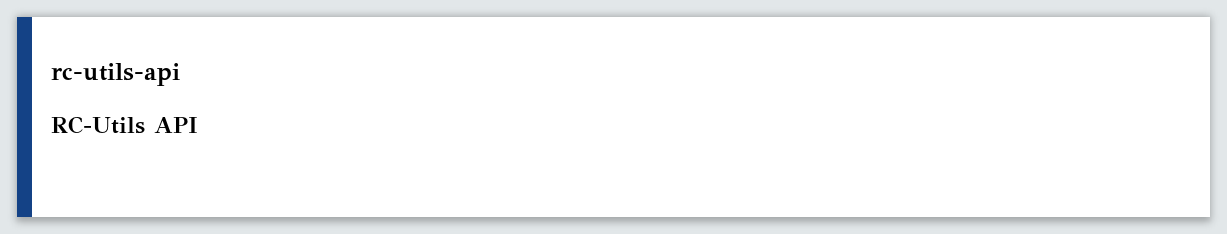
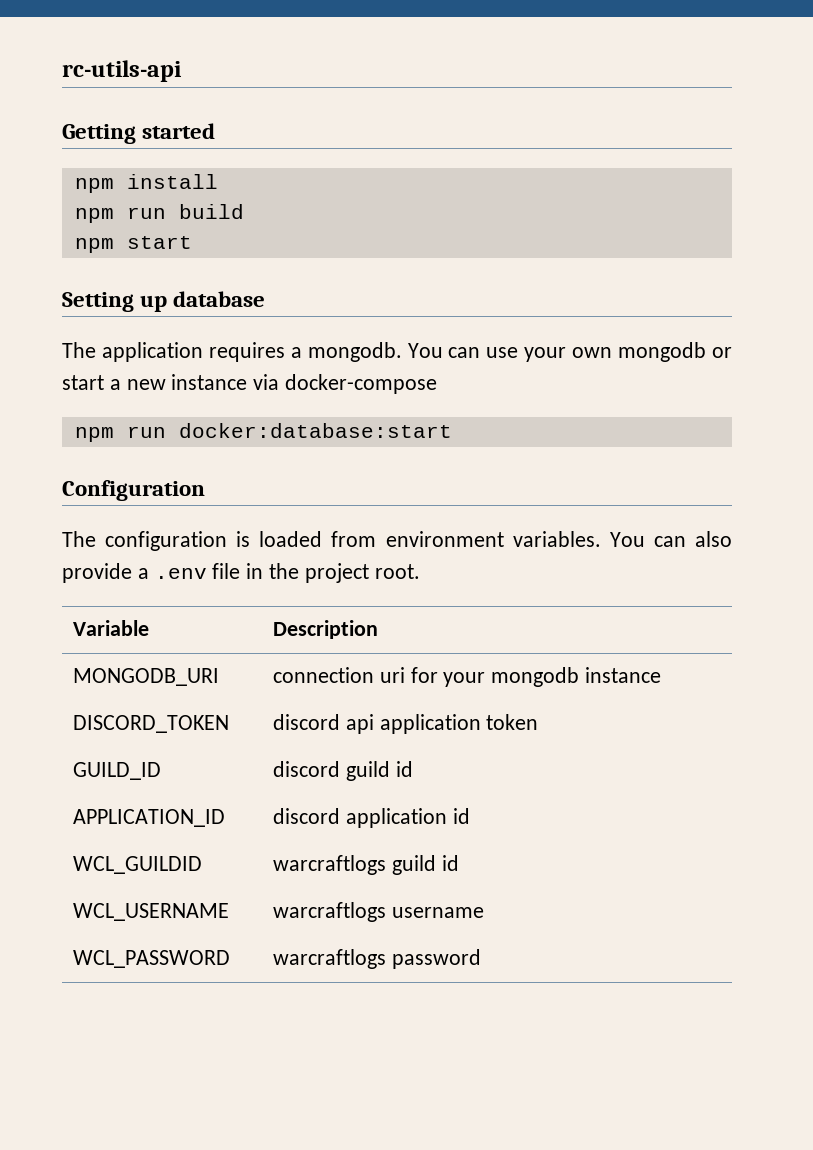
[51,116,198,134] RC-Utils API -> [62,123,216,144] [74,174,218,193] [74,204,244,223] [74,236,192,253] [62,291,266,312] [62,342,732,362] [62,374,438,394] [74,423,452,442] [62,480,205,501] [62,531,732,551] [62,563,420,583] [72,620,149,636] [272,620,378,639] [72,668,219,686] [272,667,662,687] [72,715,229,733] [272,714,539,734] [72,762,161,780] [272,761,413,781] [72,809,225,827] [272,808,470,828] [72,856,202,874] [272,855,459,875] [72,903,229,921] [272,902,484,922] [72,950,230,968] [272,949,481,969] Getting started // npm install // npm run build // npm start // Setting up database // The application requires a mongodb. You can use your own mongodb or start a new instance via docker-compose // npm run docker:database:start // Configuration // The configuration is loaded from environment variables. You can also provide a .env file in the project root. // Variable | Description // MONGODB_URI | connection uri for your mongodb instance // DISCORD_TOKEN | discord api application token // GUILD_ID | discord guild id // APPLICATION_ID | discord application id // WCL_GUILDID | warcraftlogs guild id // WCL_USERNAME | warcraftlogs username // WCL_PASSWORD | warcraftlogs password

